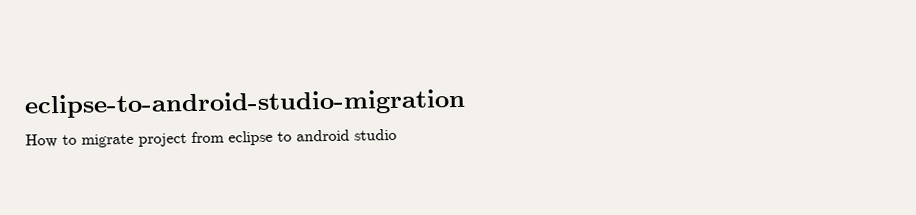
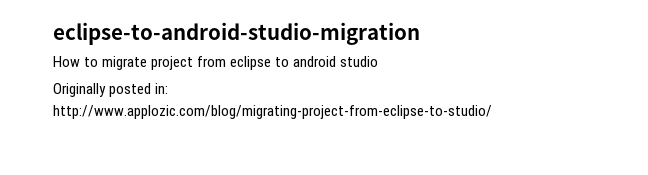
(397, 134) none -> [53,83,169,97] [53,105,492,119] // Originally posted in: http://www.applozic.com/blog/migrating-project-from-eclipse-to-studio/

